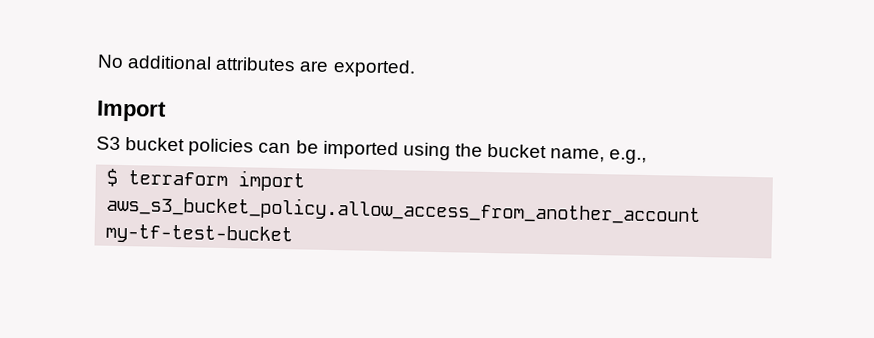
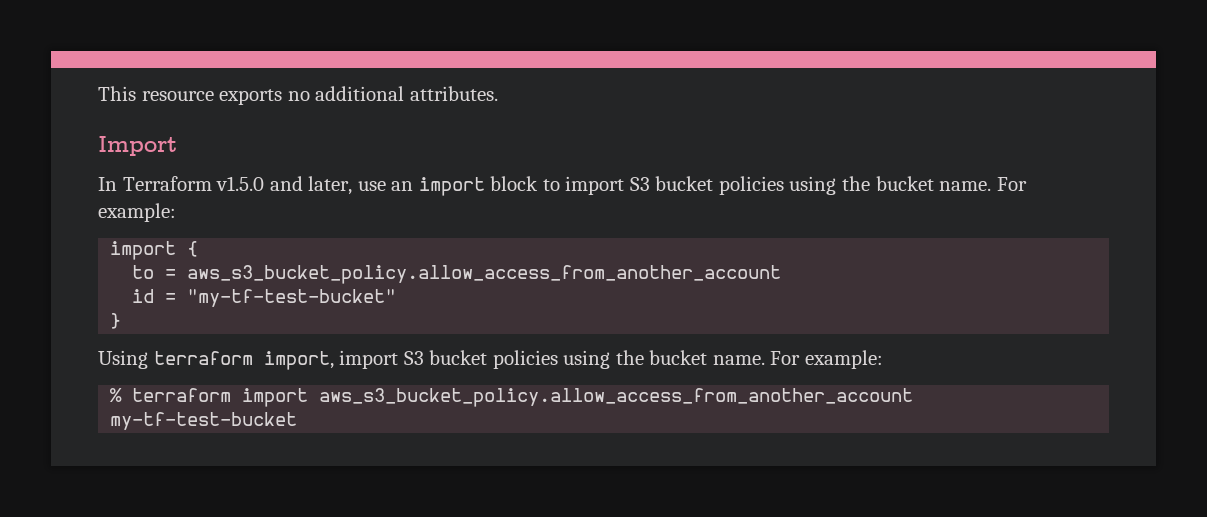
[97,54,416,78] [96,100,167,122] [96,136,648,164] [106,168,119,187] No additional attributes are exported. // Import // S3 bucket policies can be imported using the bucket name, e.g., // $ -> [98,86,498,105] [98,136,177,156] [98,176,1027,196] [98,203,176,222] [110,241,199,260] [132,265,782,284] [132,289,397,307] [110,313,122,329] [98,350,883,370] [110,388,123,402] This resource exports no additional attributes. // Import // In Terraform v1.5.0 and later, use an import block to import S3 bucket policies using the bucket name. For example: // import { // to = aws_s3_bucket_policy.allow_access_from_another_account // id = "my-tf-test-bucket" // } // Using terraform import, import S3 bucket policies using the bucket name. For example: // %

